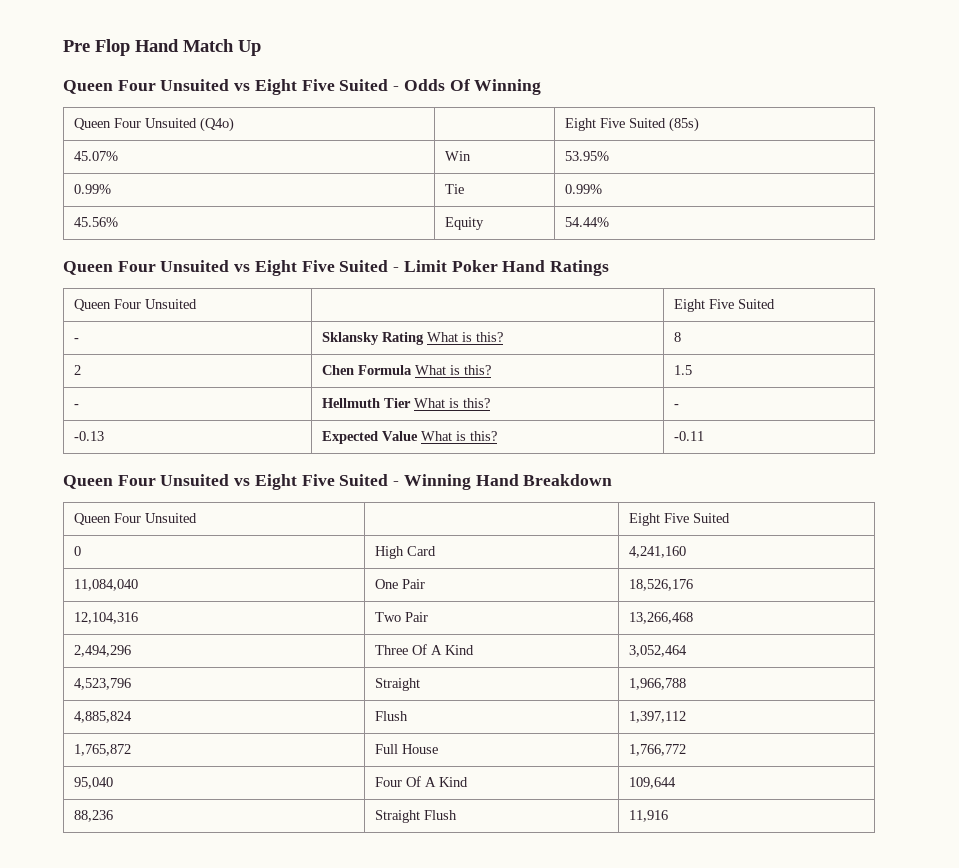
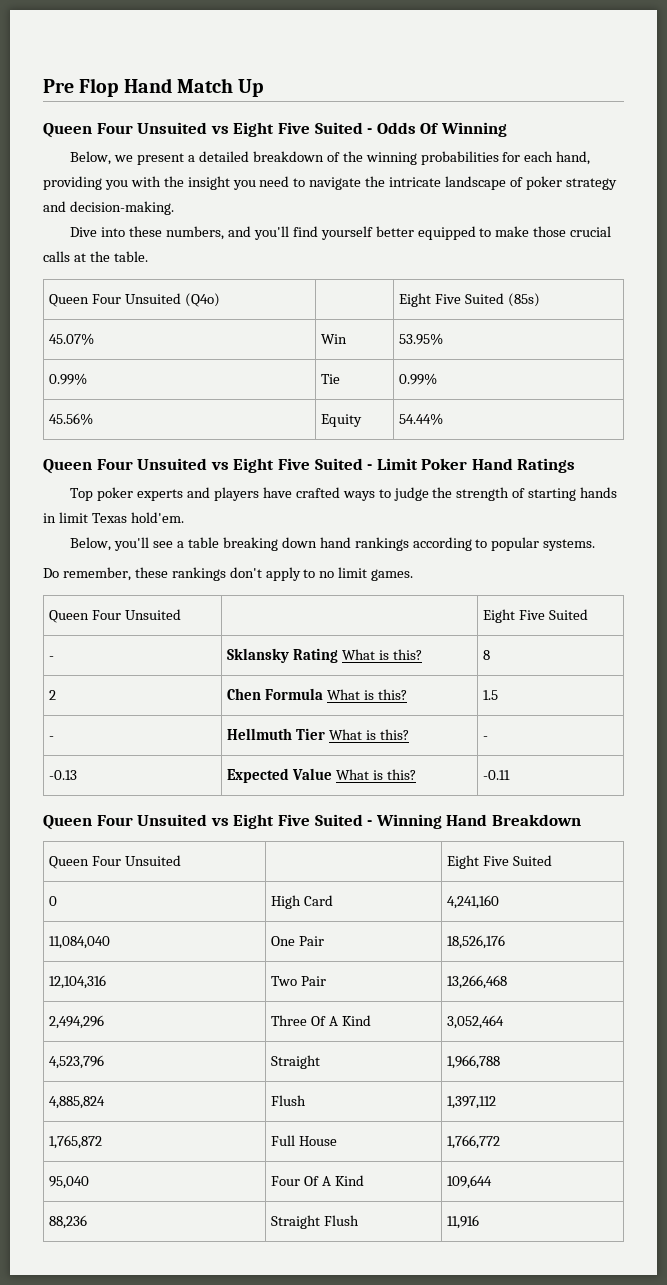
(542, 87) none -> [70,151,591,165] [43,176,617,190] [43,201,174,215] [70,226,612,240] [43,251,148,262] // Below, we present a detailed breakdown of the winning probabilities for each hand, providing you with the insight you need to navigate the intricate landscape of poker strategy and decision-making. // Dive into these numbers, and you'll find yourself better equipped to make those crucial calls at the table.
(609, 268) none -> [70,487,618,501] [43,512,184,523] [70,537,596,551] [43,567,414,581] // Top poker experts and players have crafted ways to judge the strength of starting hands in limit Texas hold'em. // Below, you'll see a table breaking down hand rankings according to popular systems. // Do remember, these rankings don't apply to no limit games.

